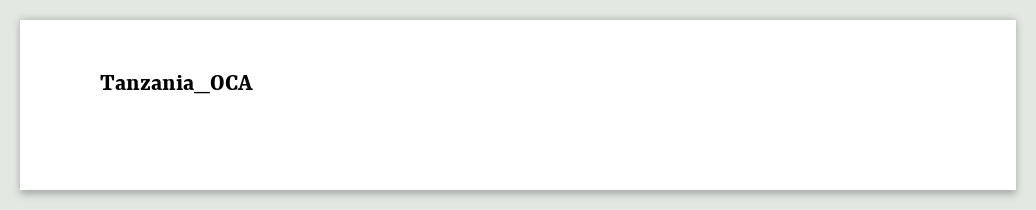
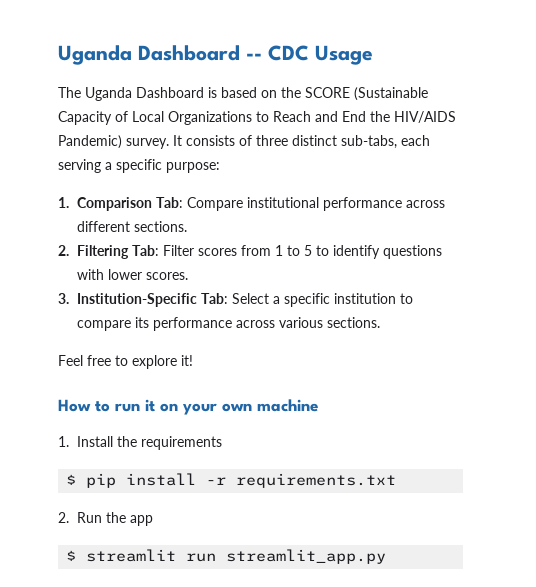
[100,75,253,94] Tanzania_OCA -> [58,45,373,65] [58,87,428,101] [58,111,456,125] [58,135,430,149] [58,159,220,173] [58,197,445,211] [76,221,187,232] [58,245,442,259] [76,269,188,280] [58,293,413,307] [76,317,380,331] [58,355,193,369] [58,399,318,415] [58,436,222,450] [66,473,397,488] [58,512,153,526] [66,549,387,564] Uganda Dashboard -- CDC Usage // The Uganda Dashboard is based on the SCORE (Sustainable Capacity of Local Organizations to Reach and End the HIV/AIDS Pandemic) survey. It consists of three distinct sub-tabs, each serving a specific purpose: // 1. Comparison Tab: Compare institutional performance across different sections. // 2. Filtering Tab: Filter scores from 1 to 5 to identify questions with lower scores. // 3. Institution-Specific Tab: Select a specific institution to compare its performance across various sections. // Feel free to explore it! // How to run it on your own machine // 1. Install the requirements // $ pip install -r requirements.txt // 2. Run the app // $ streamlit run streamlit_app.py

